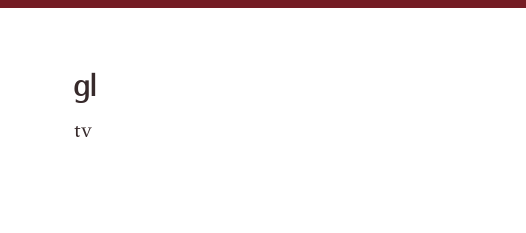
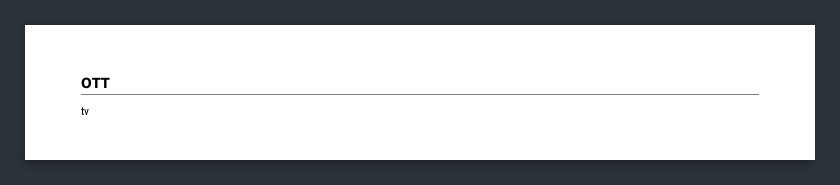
[74,72,97,103] gl -> [81,77,110,89] OTT

